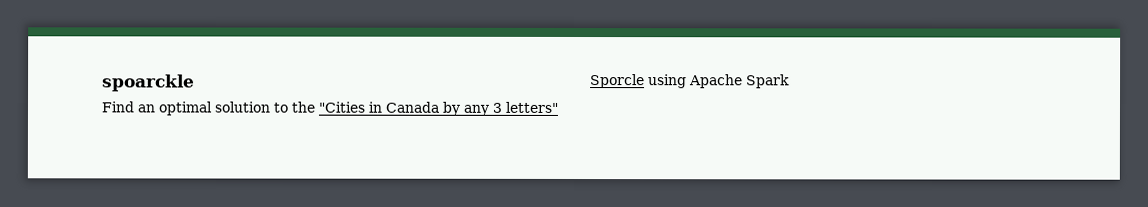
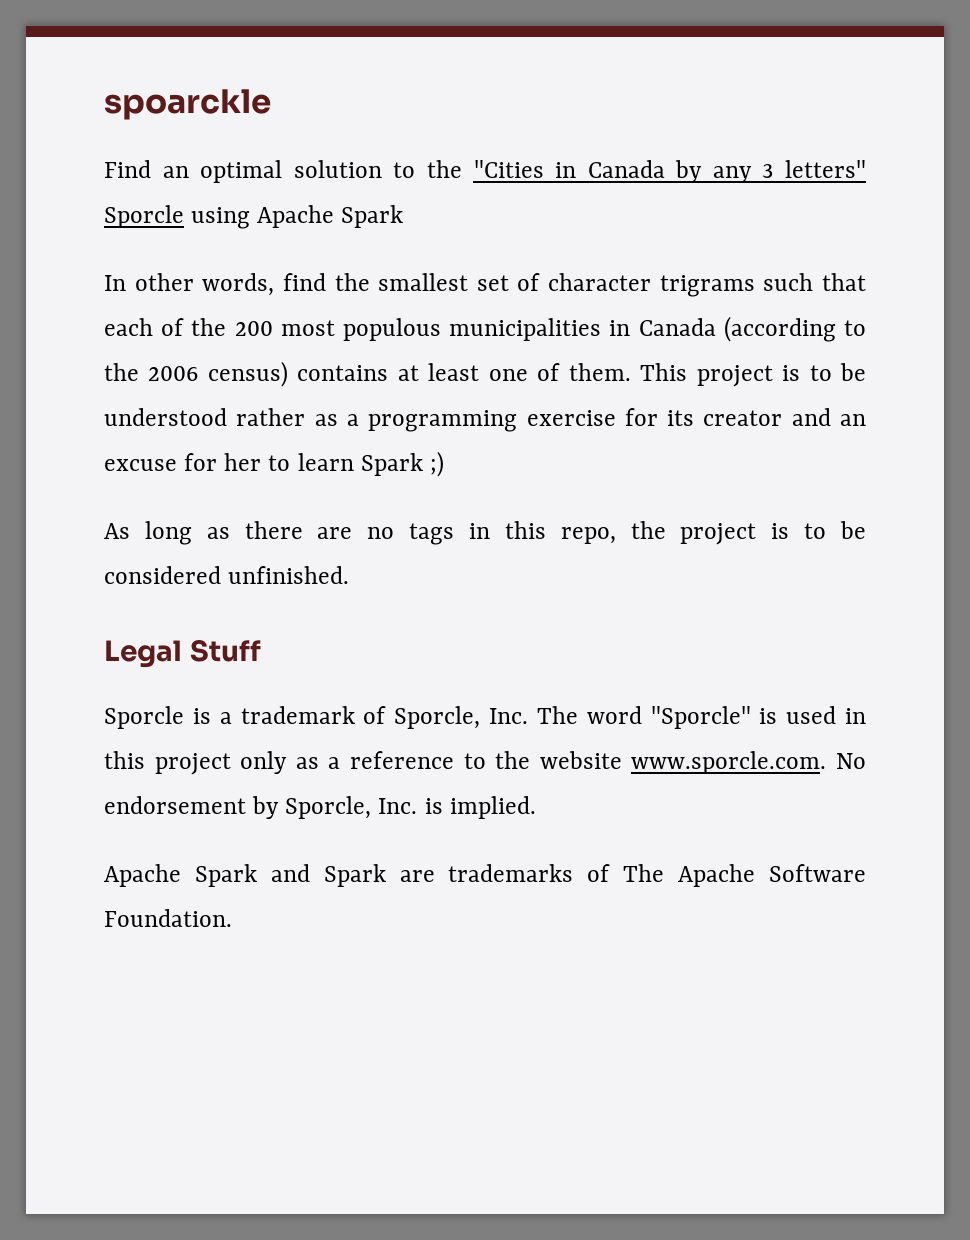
(790, 81) none -> [104,273,866,297] [104,316,867,342] [104,361,866,387] [104,408,866,432] [104,451,444,477] [104,521,866,545] [104,566,350,584] [104,639,261,668] [104,706,866,729] [104,751,867,775] [104,796,536,819] [104,864,867,887] [104,909,232,927] // In other words, find the smallest set of character trigrams such that each of the 200 most populous municipalities in Canada (according to the 2006 census) contains at least one of them. This project is to be understood rather as a programming exercise for its creator and an excuse for her to learn Spark ;) // As long as there are no tags in this repo, the project is to be considered unfinished. // Legal Stuff // Sporcle is a trademark of Sporcle, Inc. The word "Sporcle" is used in this project only as a reference to the website www.sporcle.com. No endorsement by Sporcle, Inc. is implied. // Apache Spark and Spark are trademarks of The Apache Software Foundation.

